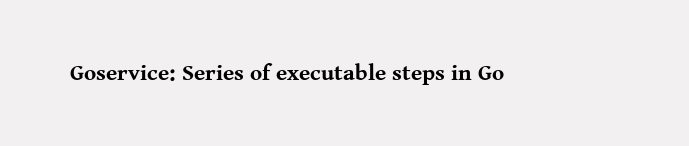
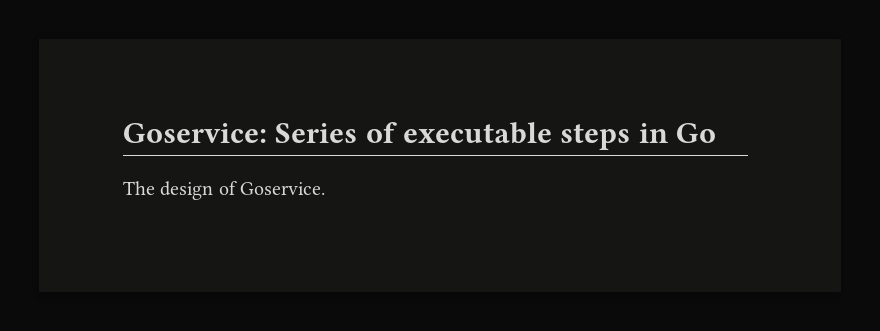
(505, 73) none -> [123,181,326,200] // The design of Goservice.

